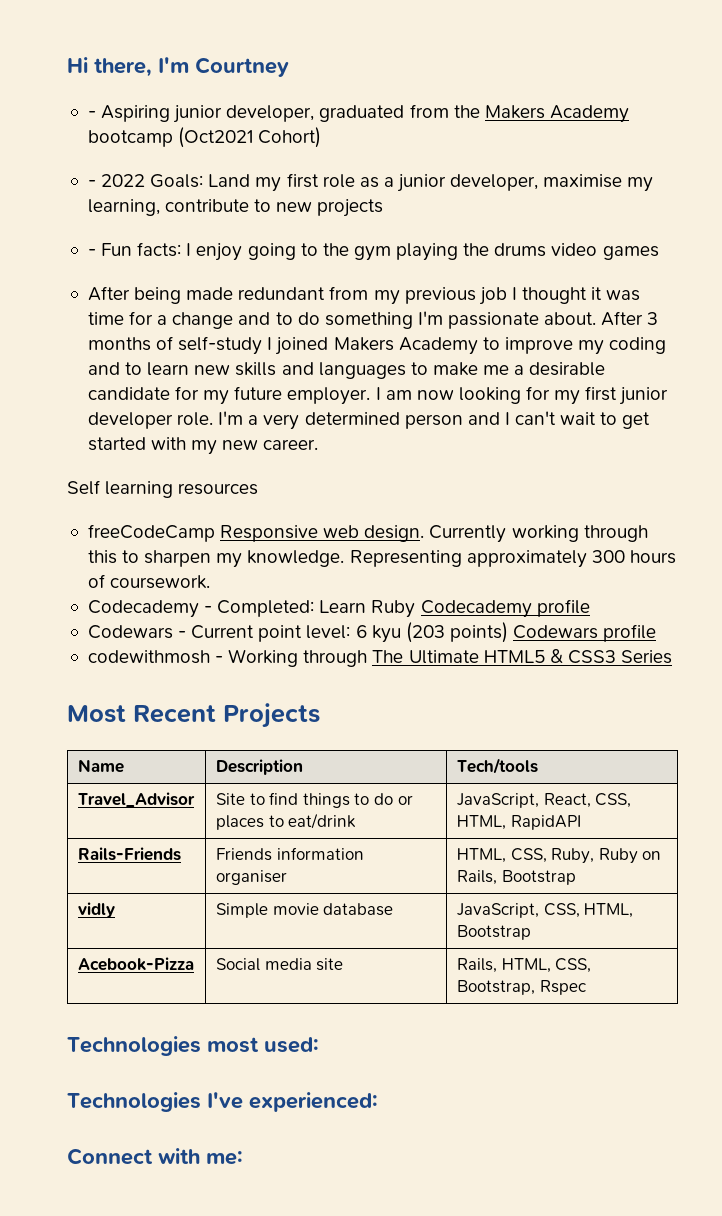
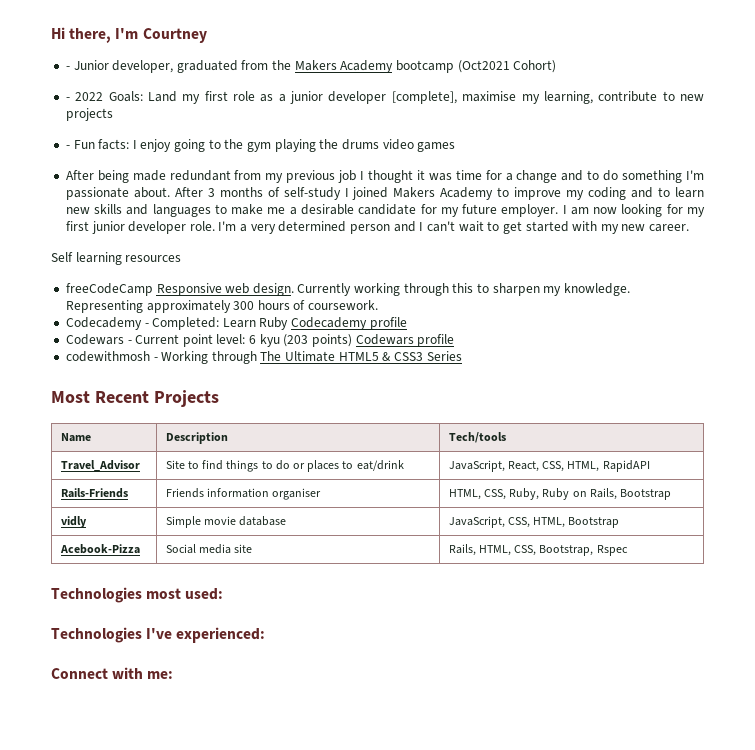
[101,105,223,123] Aspiring junior -> [73,60,109,70] Junior
[450,174,539,191] developer, -> [328,91,457,104] developer [complete],

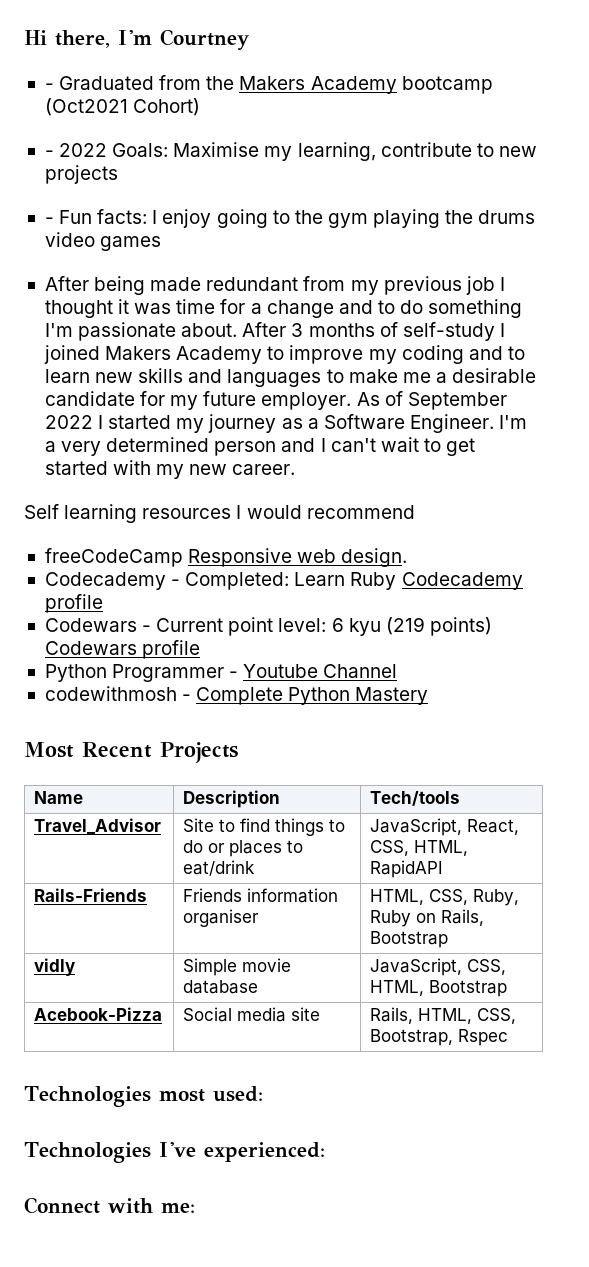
[73,60,238,73] Junior developer, graduated -> [59,76,155,90] Graduated
[147,91,517,104] Land my first role as a junior developer [complete], maximise -> [173,142,260,157] Maximise
[562,204,706,217] [65,221,215,234] I am now looking for my first junior developer role. -> [356,391,507,410] [44,414,494,433] As of September 2022 I started my journey as a Software Engineer.
(182, 258) none -> [236,505,415,519] I would recommend
[297,283,630,296] [65,300,379,313] Currently working through this to sharpen my knowledge. Representing approximately 300 hours of coursework. -> (408, 557) none
[283,334,309,347] (203 -> [385,617,425,635] (219
[65,351,462,364] codewithmosh - Working through The Ultimate HTML5 & CSS3 Series -> [44,664,398,682] [44,686,429,705] Python Programmer - Youtube Channel // codewithmosh - Complete Python Mastery

